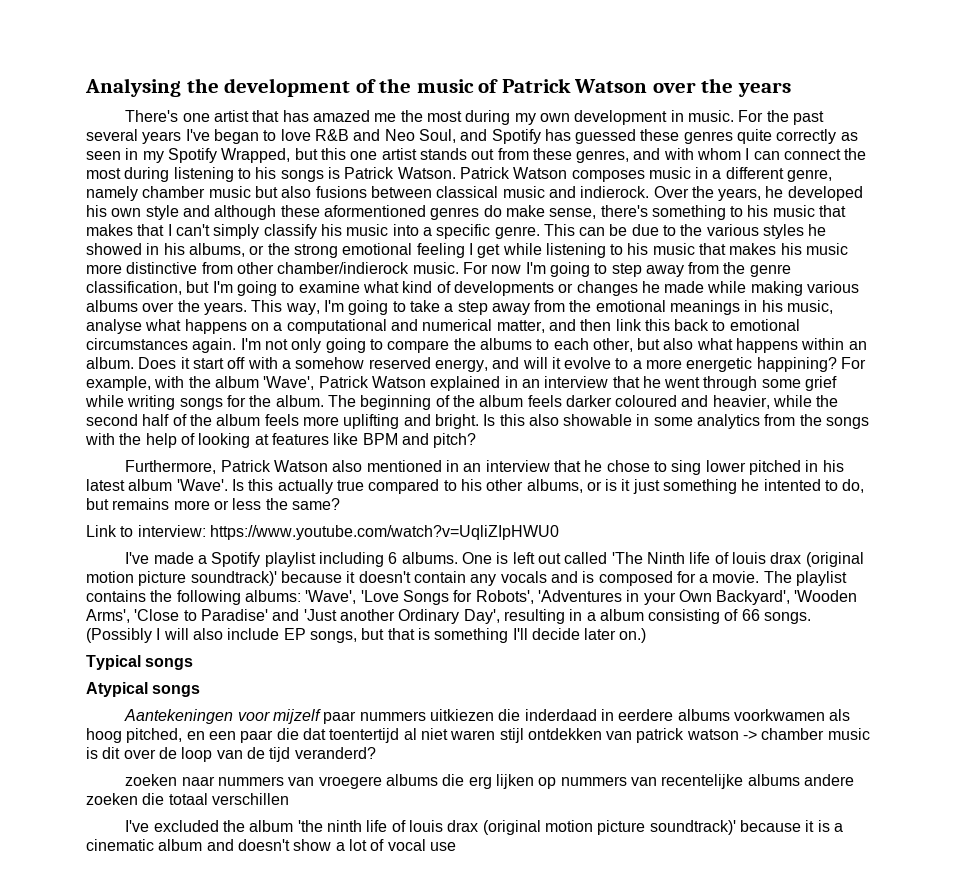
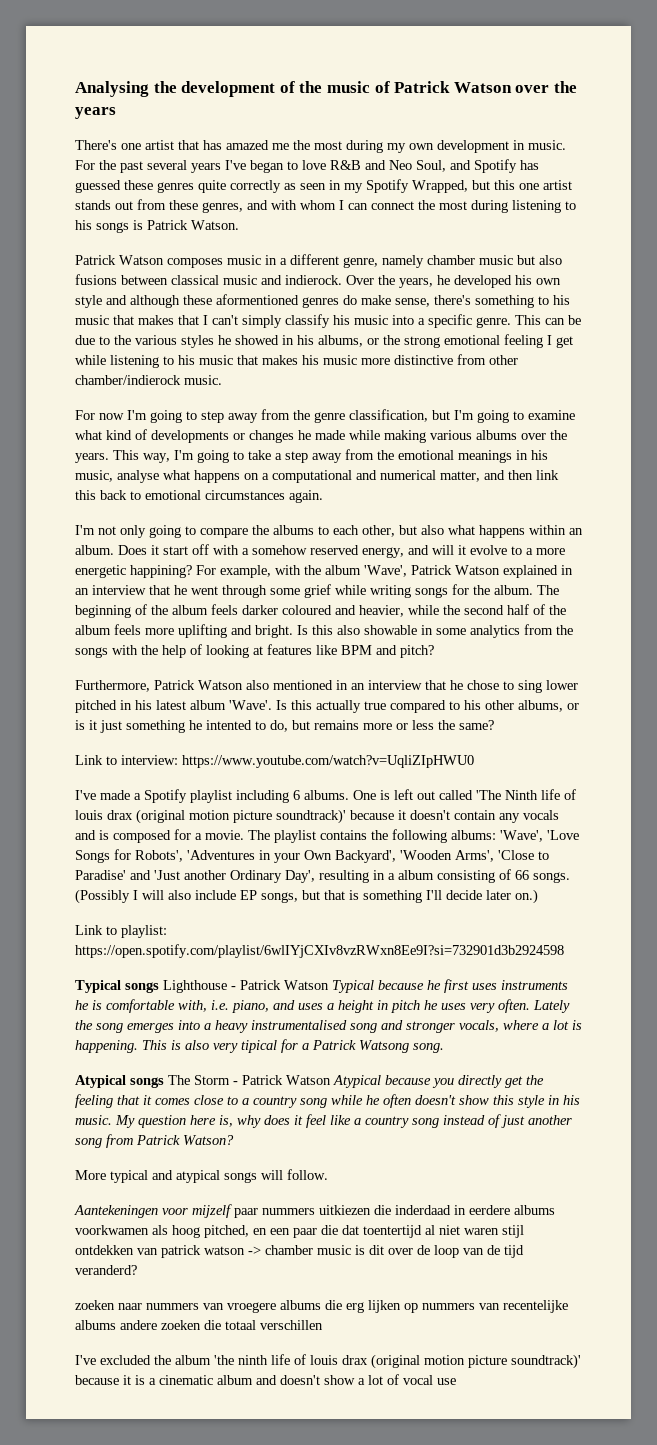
(456, 173) none -> (239, 225) //
(459, 268) none -> (222, 380) //
(237, 345) none -> (323, 496) //
[86,655,194,670] [86,682,201,697] Typical songs // Atypical songs -> [75,925,167,938] [75,944,564,958] [75,979,568,993] [75,999,570,1013] [75,1020,582,1033] [75,1039,444,1053] [75,1075,544,1088] [75,1094,580,1108] [75,1114,572,1128] [75,1134,234,1148] [75,1169,328,1183] Link to playlist: https://open.spotify.com/playlist/6wlIYjCXIv8vzRWxn8Ee9I?si=732901d3b2924598 // Typical songs Lighthouse - Patrick Watson Typical because he first uses instruments he is comfortable with, i.e. piano, and uses a height in pitch he uses very often. Lately the song emerges into a heavy instrumentalised song and stronger vocals, where a lot is happening. This is also very tipical for a Patrick Watsong song. // Atypical songs The Storm - Patrick Watson Atypical because you directly get the feeling that it comes close to a country song while he often doesn't show this style in his music. My question here is, why does it feel like a country song instead of just another song from Patrick Watson? // More typical and atypical songs will follow.

